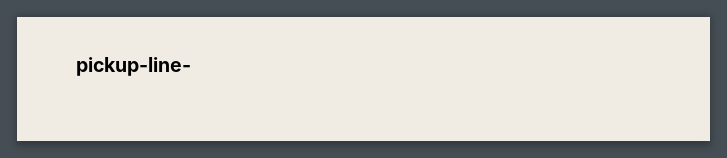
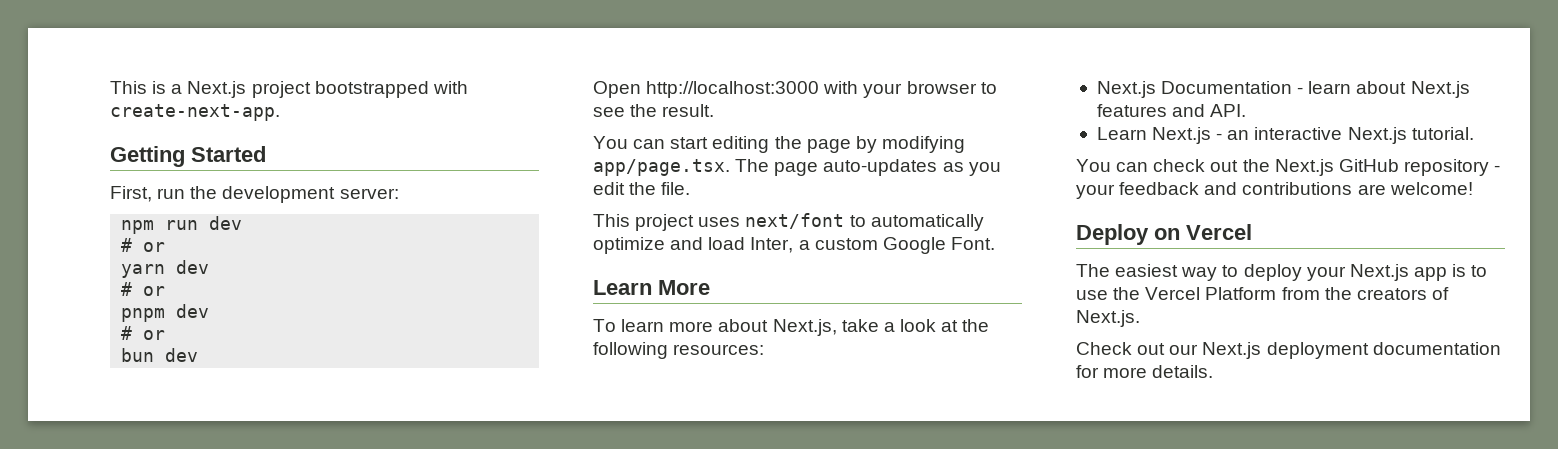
[76,57,191,76] pickup-line- -> [110,81,468,98] [110,104,280,121] [110,146,266,167] [110,186,399,203] [121,216,243,234] [121,238,166,252] [121,260,210,278] [121,282,166,296] [121,304,210,322] [121,326,166,340] [121,348,199,362] [593,81,997,98] [593,104,715,117] [593,136,965,153] [593,159,1001,176] [593,182,691,195] [593,213,984,231] [593,237,995,254] [593,280,710,295] [593,319,990,336] [593,342,765,359] [1096,81,1470,98] [1096,104,1247,117] [1096,127,1474,144] [1076,159,1501,176] [1076,182,1473,199] [1076,224,1252,245] [1076,264,1488,281] [1076,287,1449,300] [1076,310,1140,327] [1076,342,1501,359] [1076,365,1214,378] This is a Next.js project bootstrapped with create-next-app. // Getting Started // First, run the development server: // npm run dev // # or // yarn dev // # or // pnpm dev // # or // bun dev // Open http://localhost:3000 with your browser to see the result. // You can start editing the page by modifying app/page.tsx. The page auto-updates as you edit the file. // This project uses next/font to automatically optimize and load Inter, a custom Google Font. // Learn More // To learn more about Next.js, take a look at the following resources: // Next.js Documentation - learn about Next.js features and API. // Learn Next.js - an interactive Next.js tutorial. // You can check out the Next.js GitHub repository - your feedback and contributions are welcome! // Deploy on Vercel // The easiest way to deploy your Next.js app is to use the Vercel Platform from the creators of Next.js. // Check out our Next.js deployment documentation for more details.

